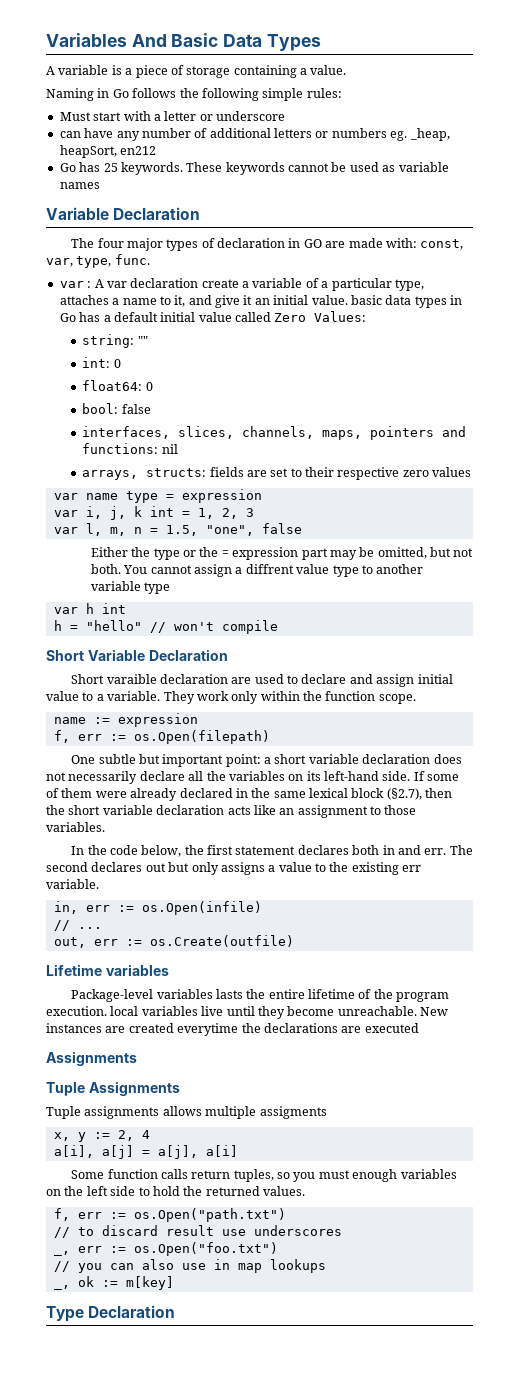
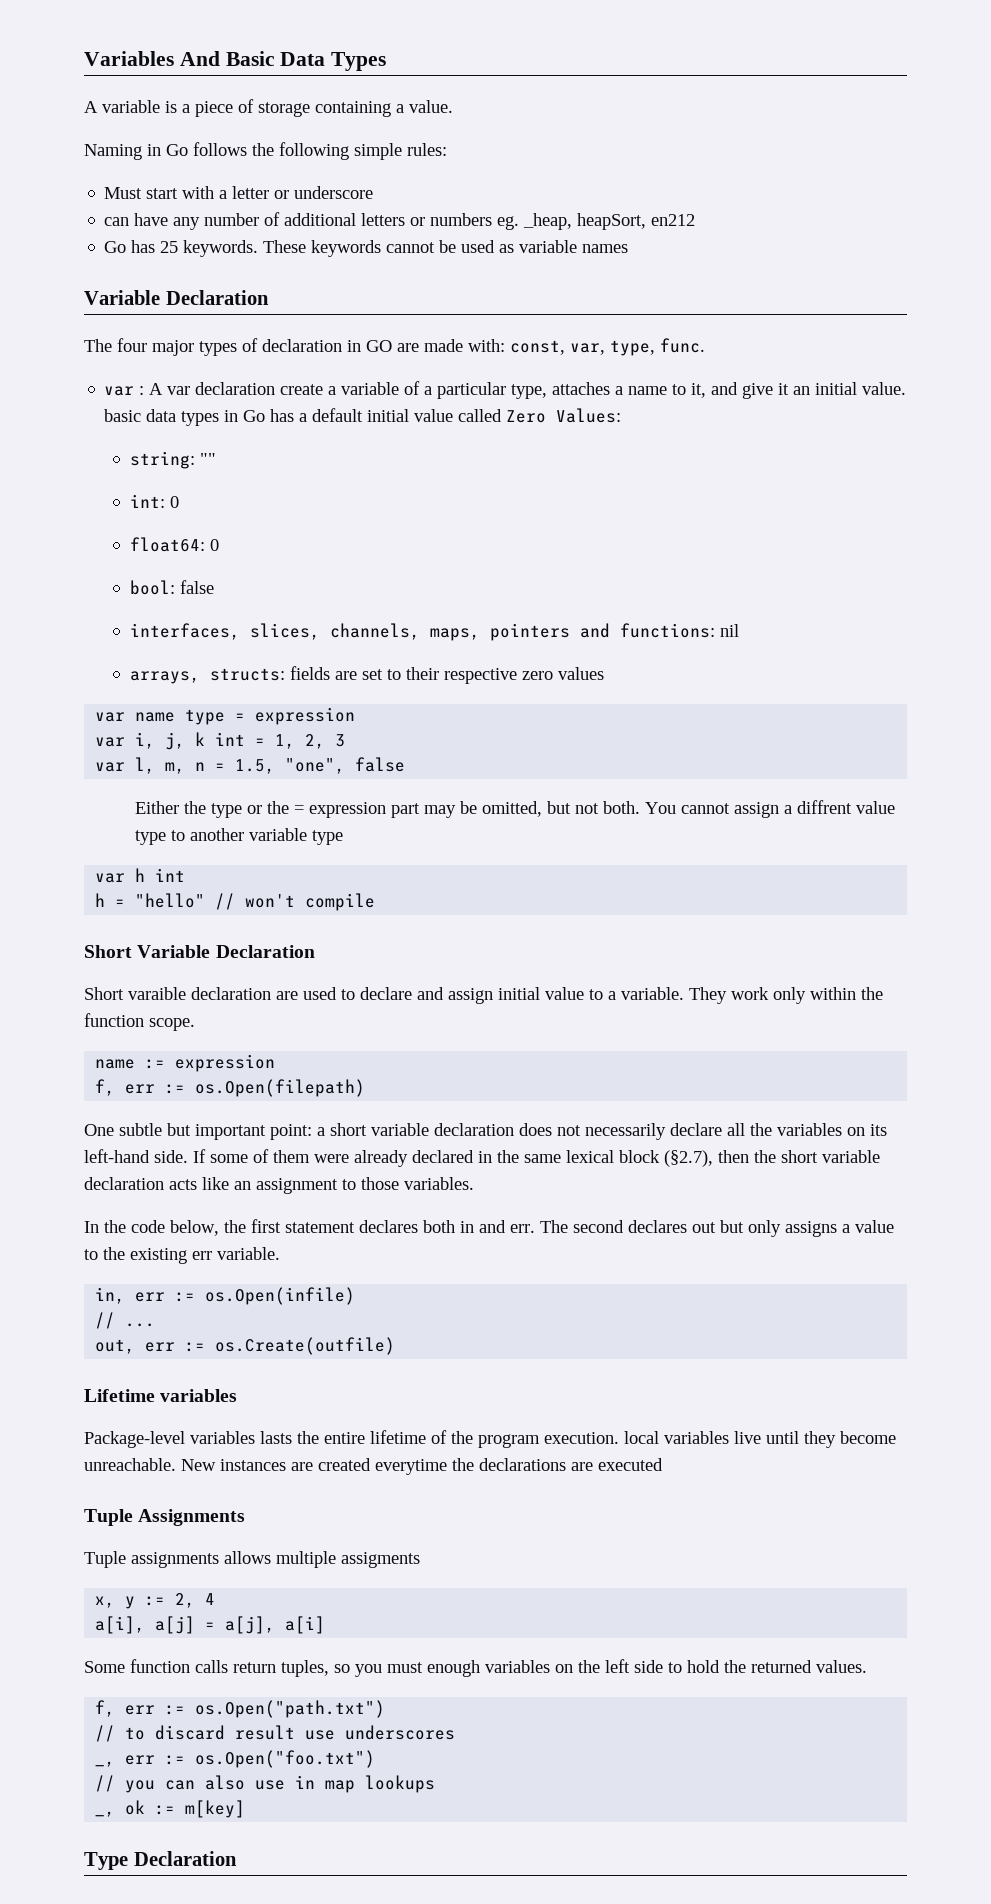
[46,1051,137,1066] // Assignments -> (663, 1464) none

